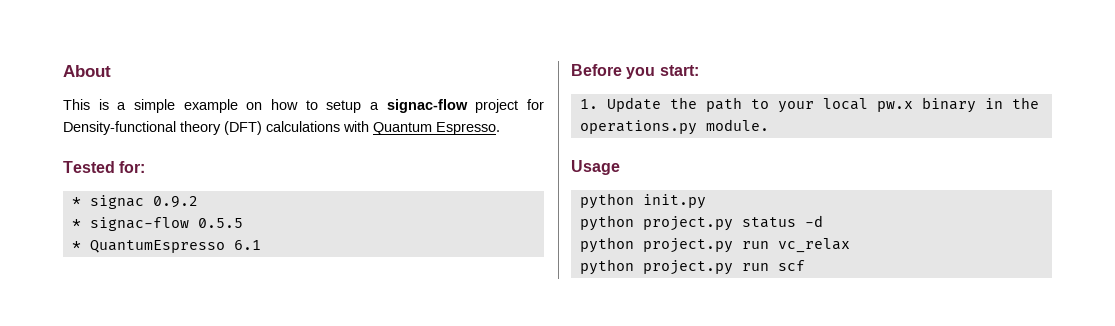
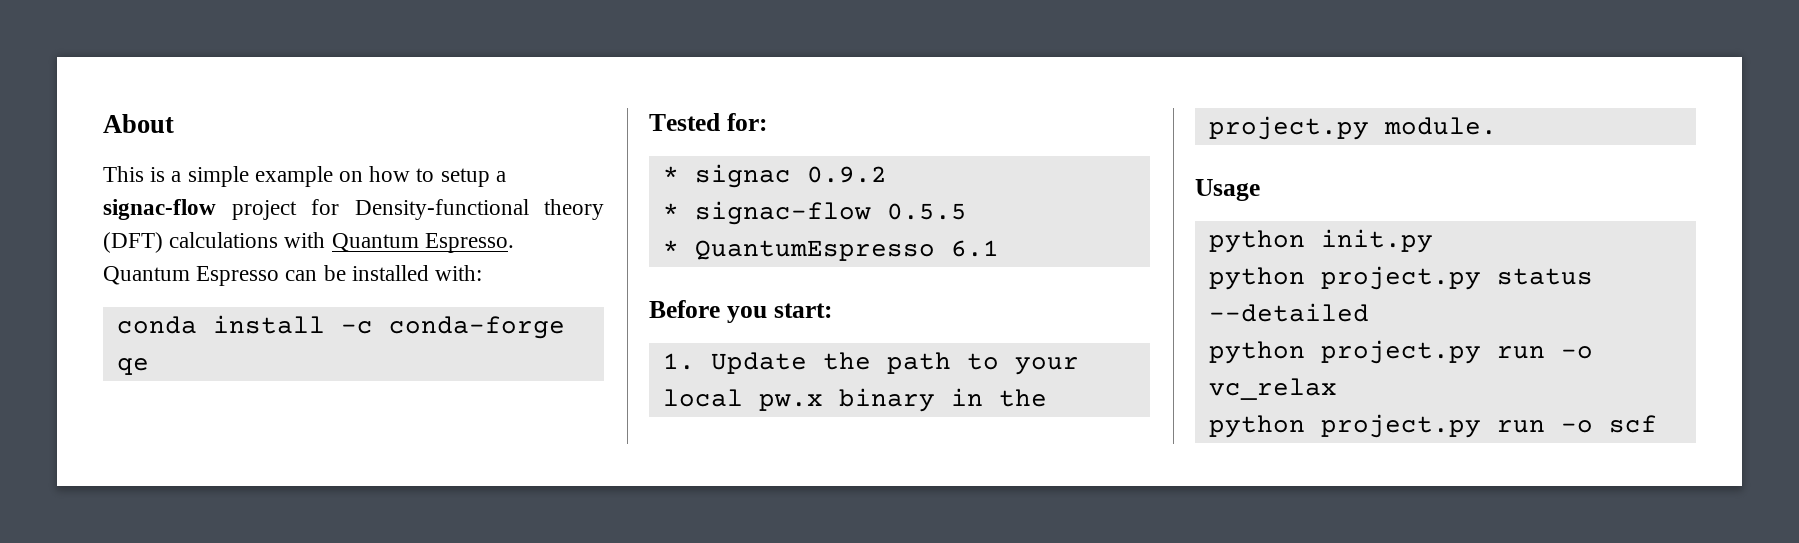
(500, 128) none -> [103,265,483,286] [116,315,565,339] [116,358,149,375] Quantum Espresso can be installed with: // conda install -c conda-forge qe
[579,120,697,135] operations.py -> [1208,116,1369,140] project.py
[804,215,823,227] [579,237,769,253] -d // python project.py run -> [1208,303,1369,322] [1208,340,1593,364] --detailed // python project.py run -o
(769, 267) none -> [1560,420,1593,433] -o

